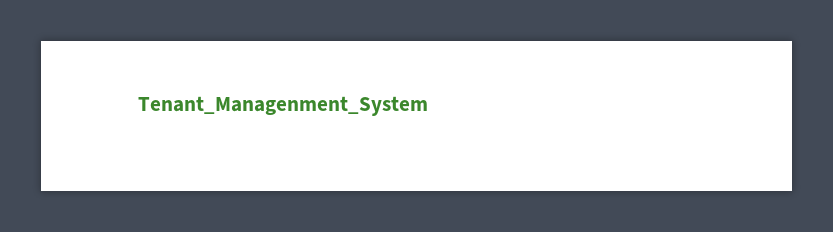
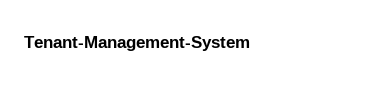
[138,96,428,116] Tenant_Managenment_System -> [24,36,250,51] Tenant-Management-System

